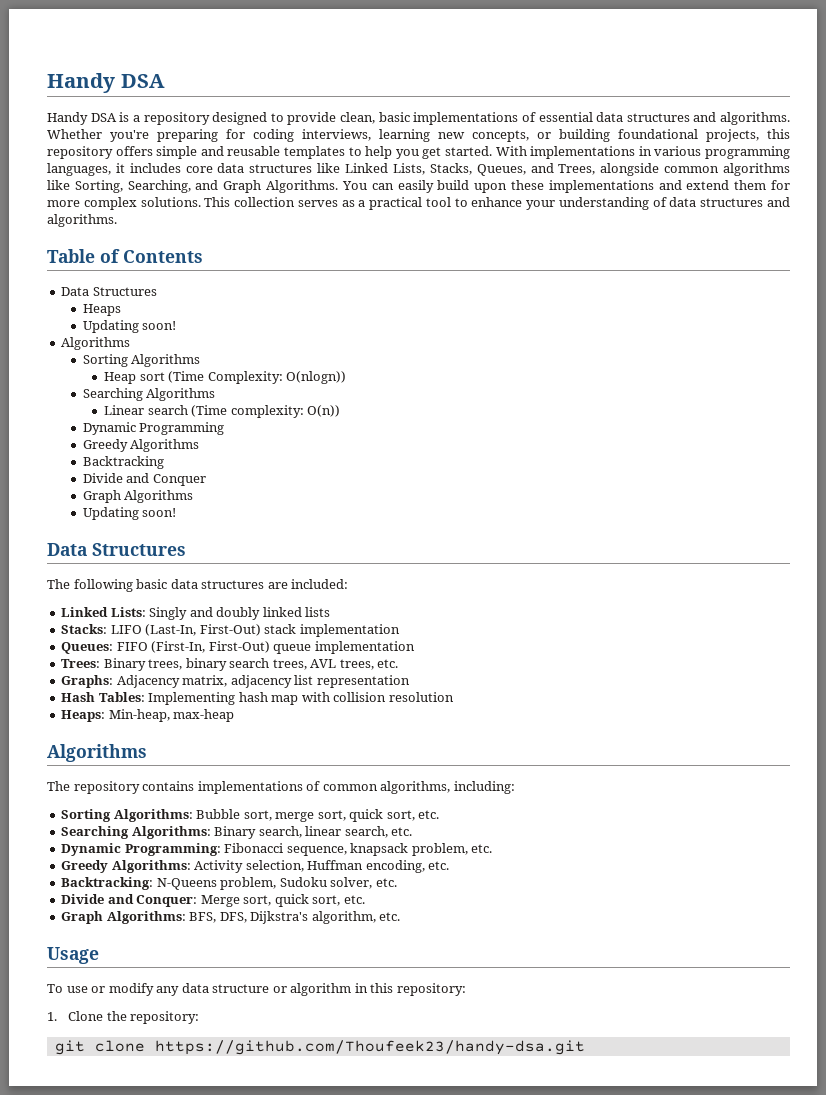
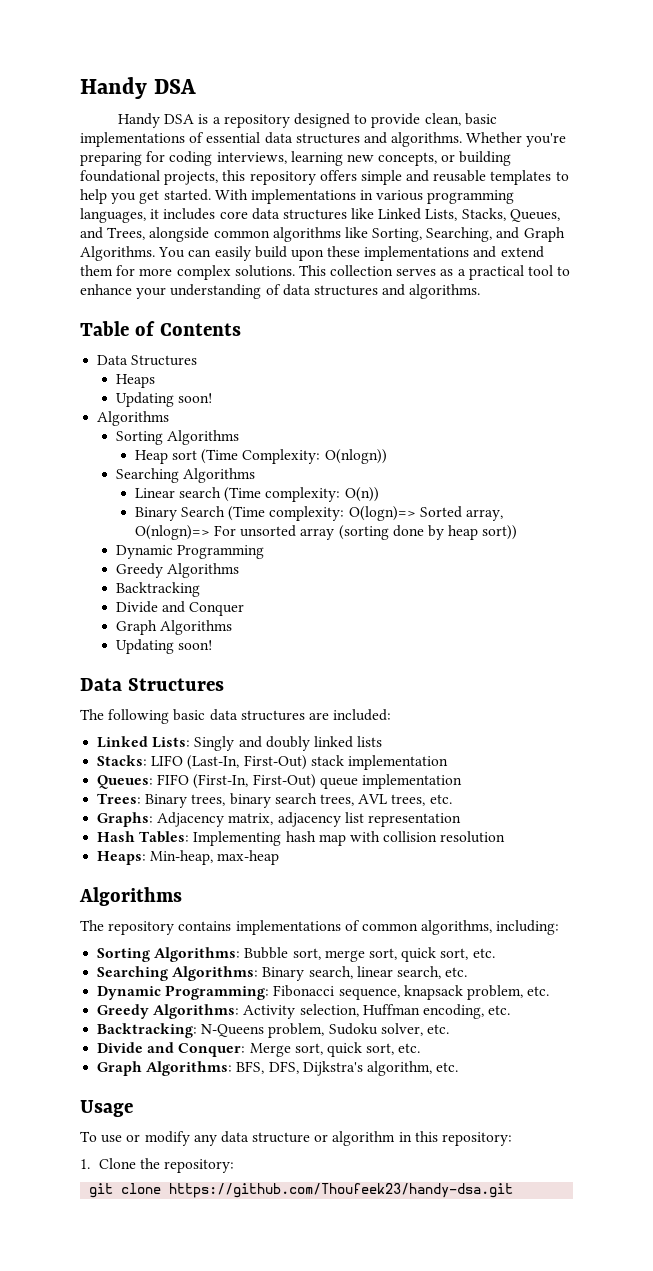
(341, 411) none -> [134,506,503,521] [134,525,518,540] // Binary Search (Time complexity: O(logn)=> Sorted array, O(nlogn)=> For unsorted array (sorting done by heap sort))

